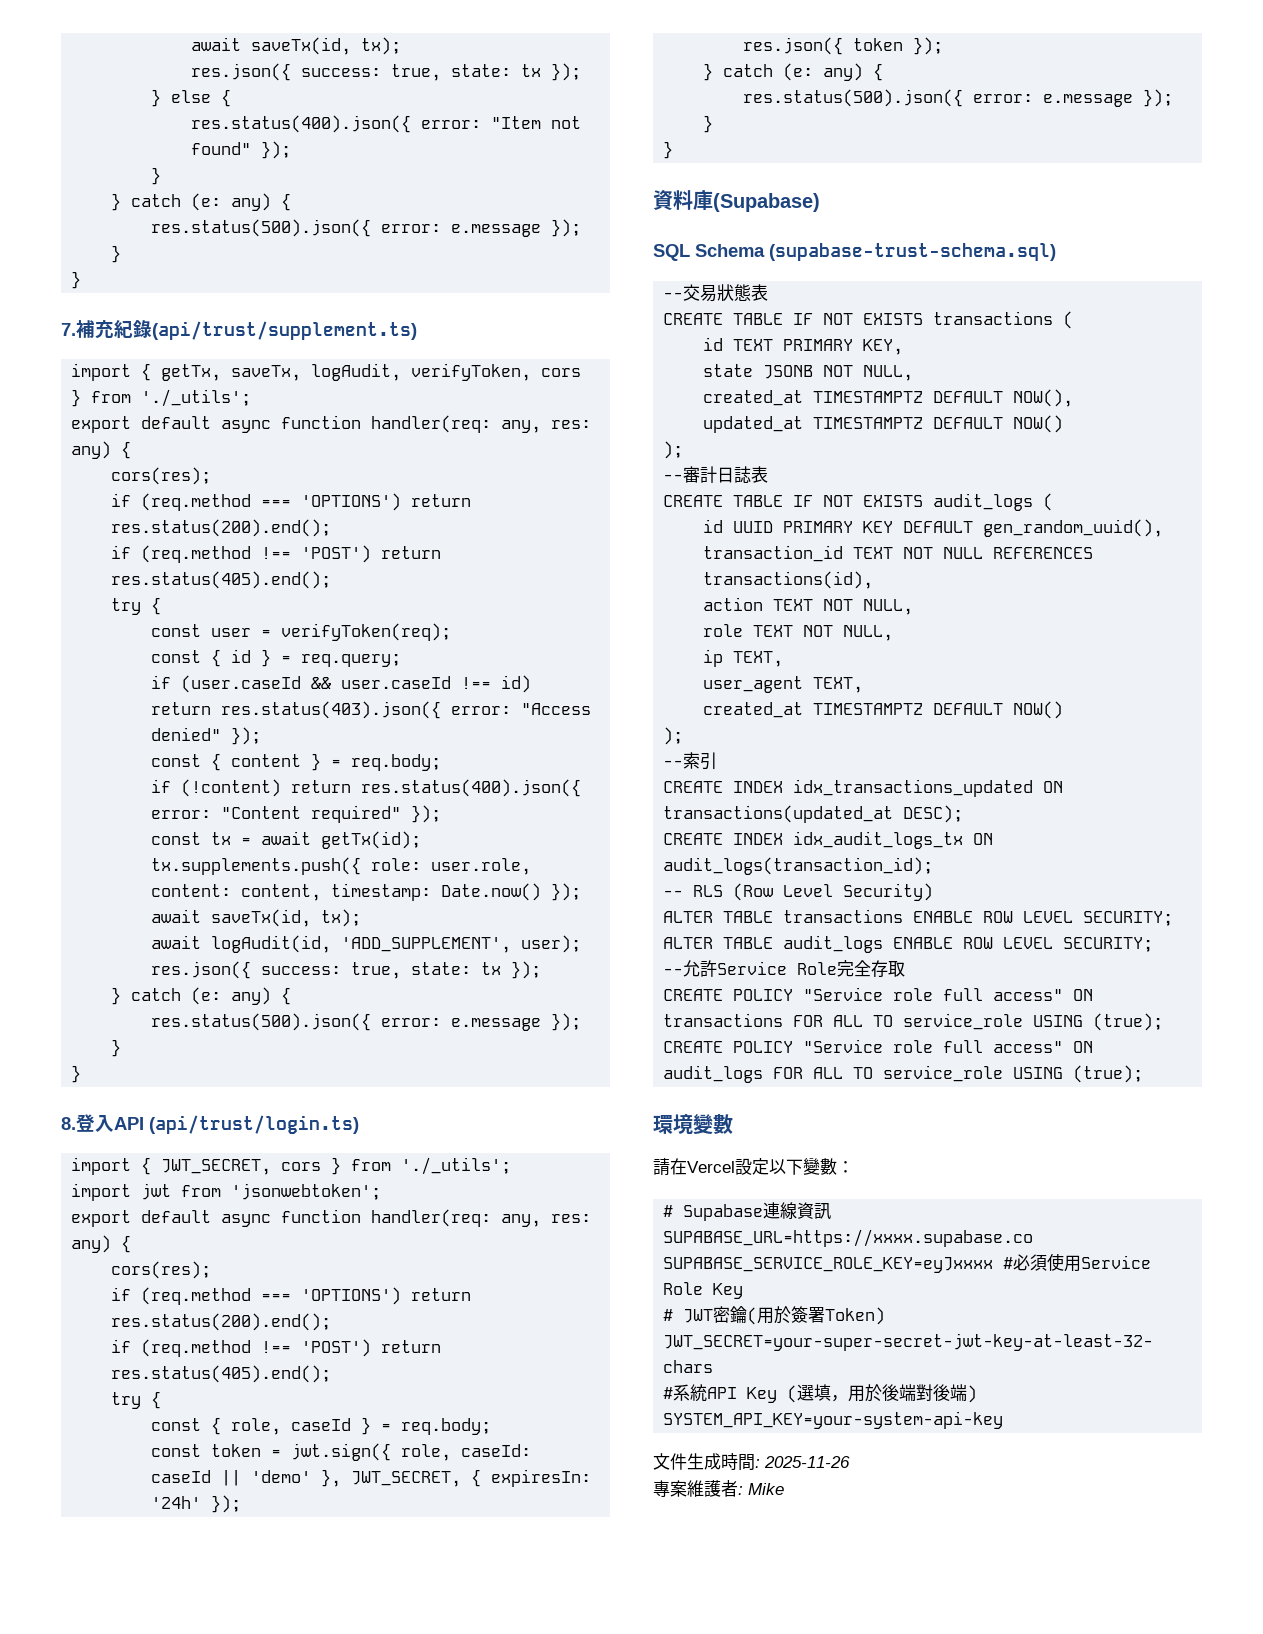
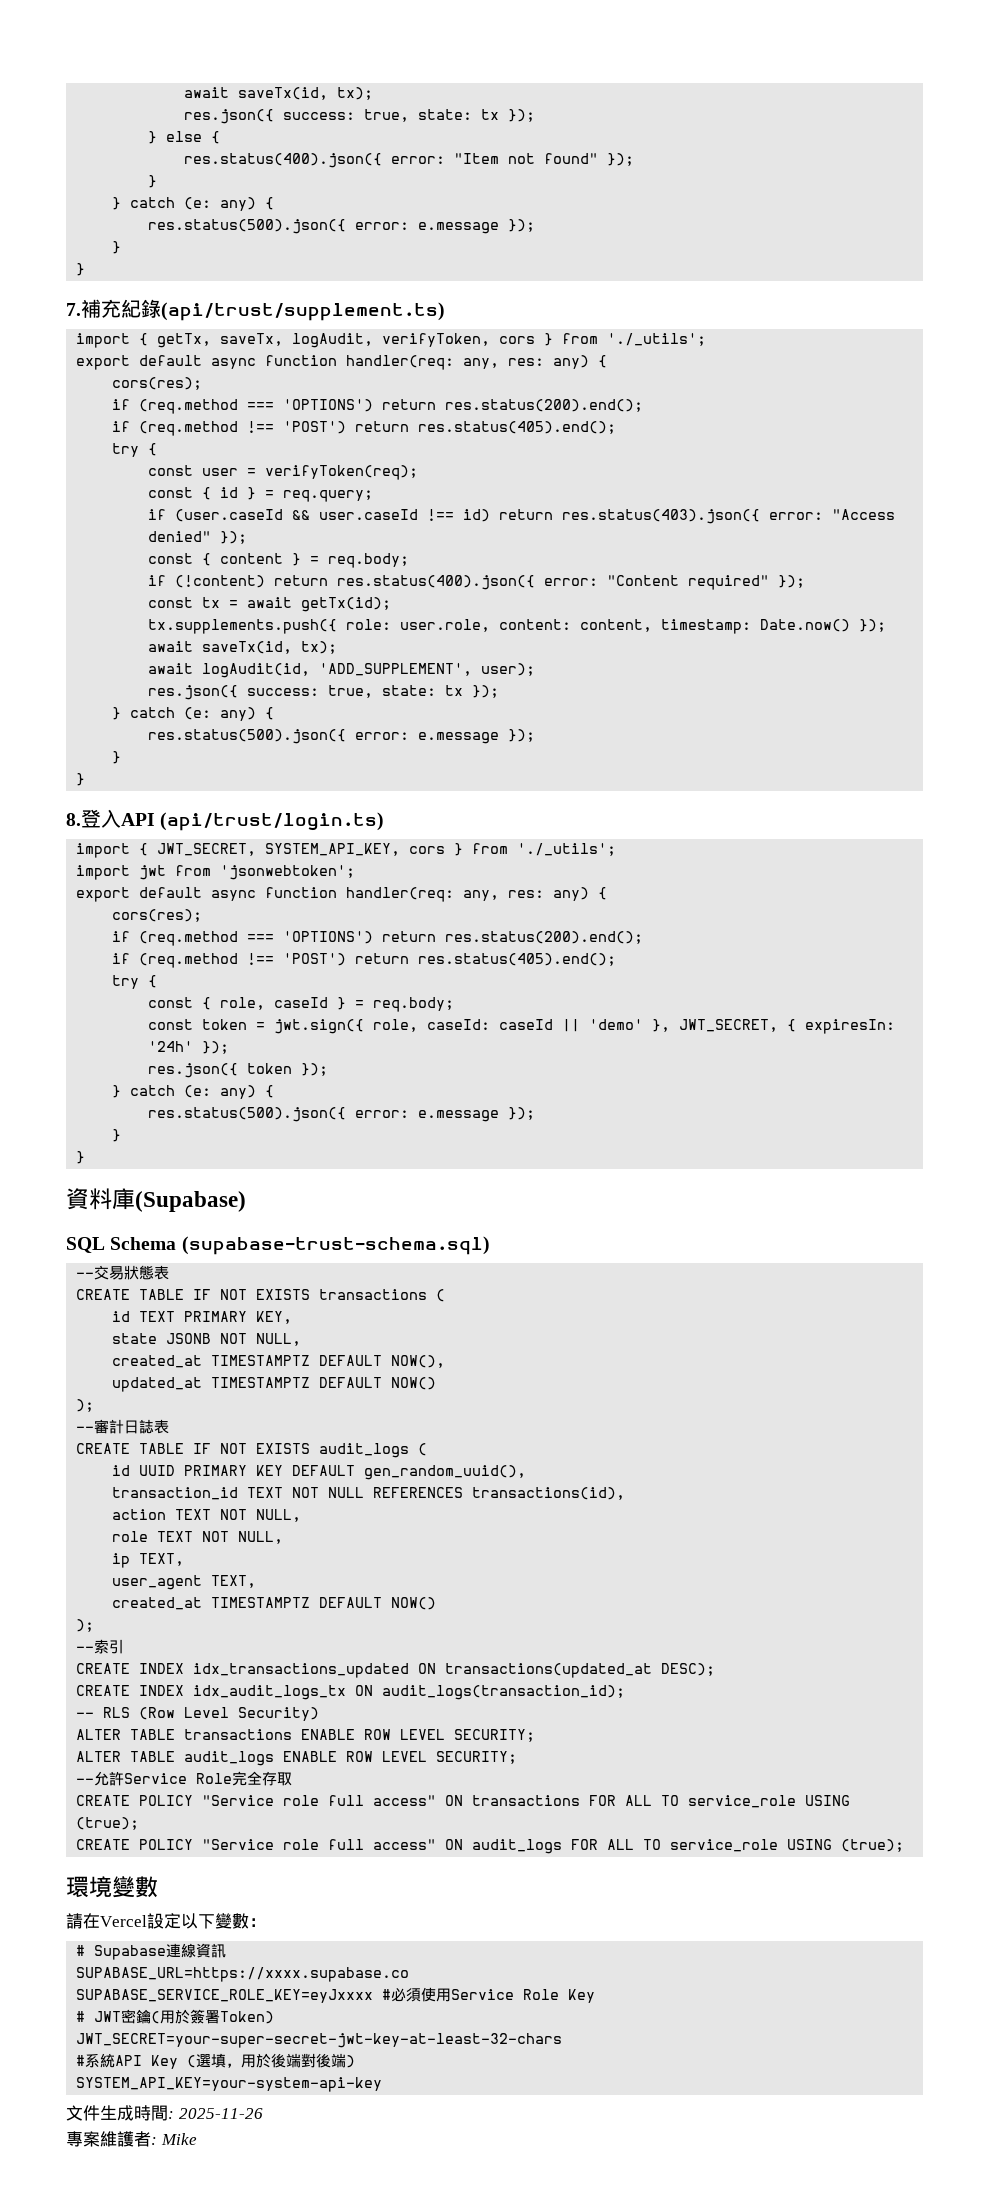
(272, 1167) none -> [265,843,401,856] SYSTEM_API_KEY,

